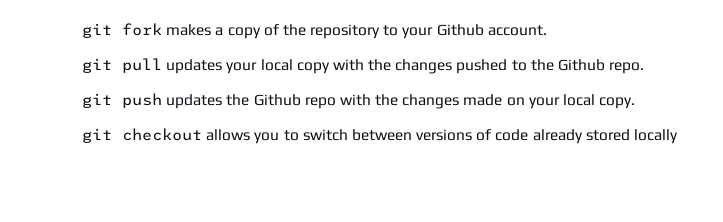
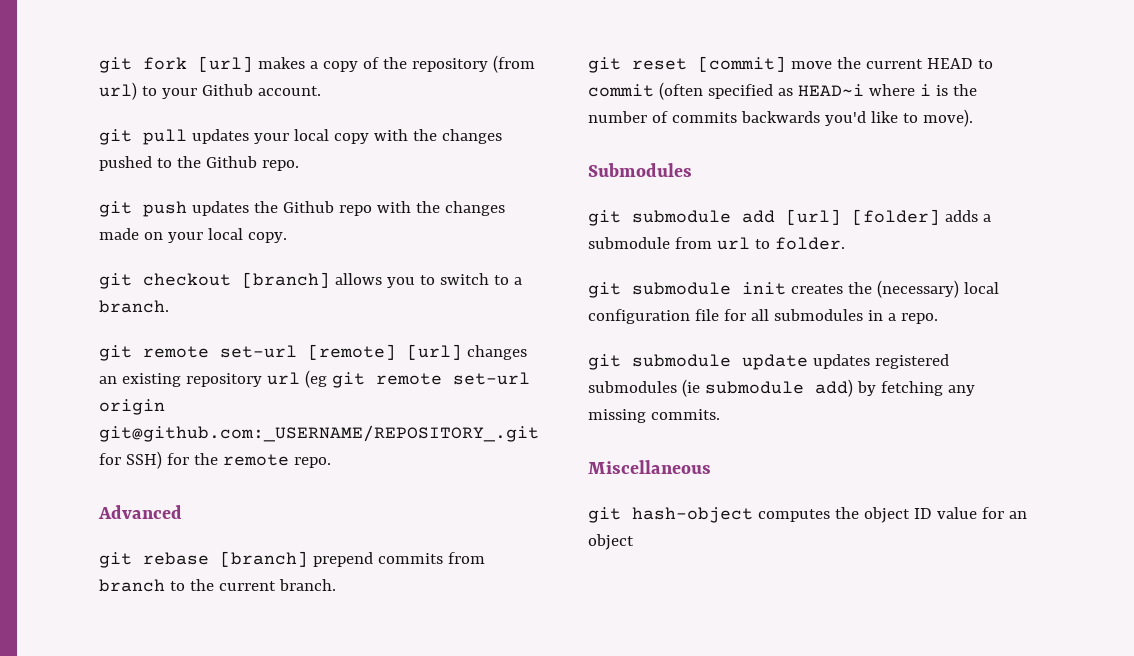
(162, 29) none -> [198,56,253,72] [url]
(381, 31) none -> [492,55,535,73] [99,82,137,100] (from url)
(202, 134) none -> [242,272,330,288] [branch]
[351,129,679,144] between versions of code already stored locally -> [493,275,522,285] [99,300,169,313] [99,344,527,361] [99,370,530,388] [99,399,165,415] [99,425,539,442] [99,451,331,469] [98,505,182,519] [99,551,485,568] [99,579,336,592] [588,56,993,73] [588,82,977,100] [588,109,973,127] [588,163,692,177] [588,209,991,226] [588,237,845,250] [588,280,999,298] [588,309,938,324] [588,354,949,370] [588,379,975,397] [588,409,720,423] [588,460,711,474] [588,507,1027,523] [588,534,634,550] to a branch. // git remote set-url [remote] [url] changes an existing repository url (eg git remote set-url origin git@github.com:_USERNAME/REPOSITORY_.git for SSH) for the remote repo. // Advanced // git rebase [branch] prepend commits from branch to the current branch. // git reset [commit] move the current HEAD to commit (often specified as HEAD~i where i is the number of commits backwards you'd like to move). // Submodules // git submodule add [url] [folder] adds a submodule from url to folder. // git submodule init creates the (necessary) local configuration file for all submodules in a repo. // git submodule update updates registered submodules (ie submodule add) by fetching any missing commits. // Miscellaneous // git hash-object computes the object ID value for an object

